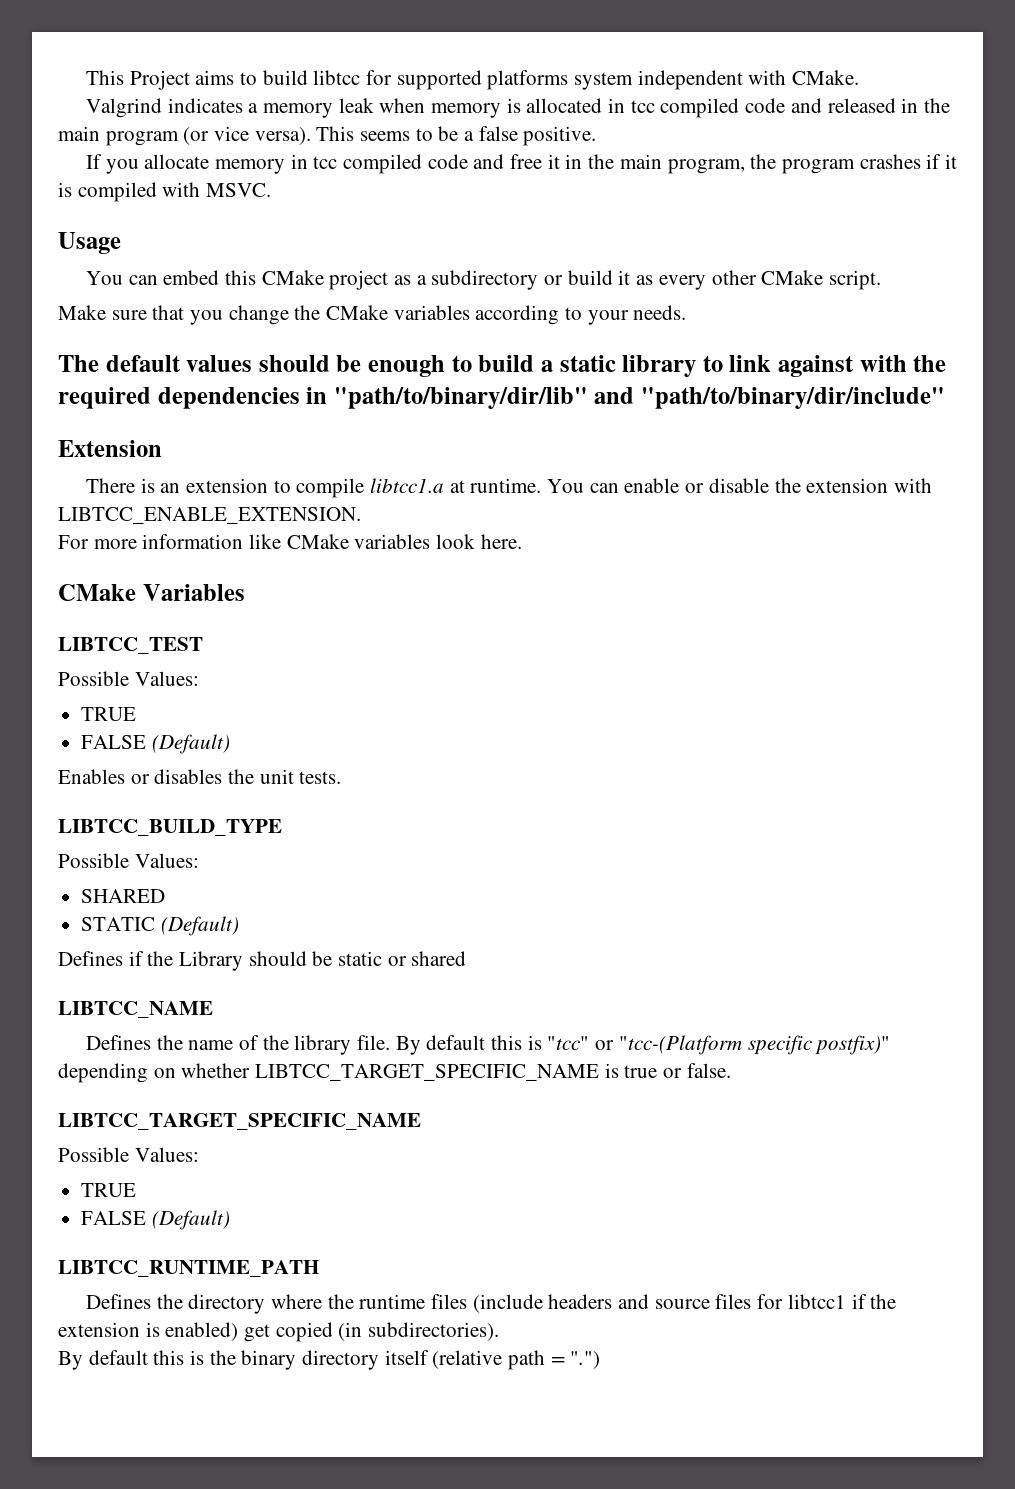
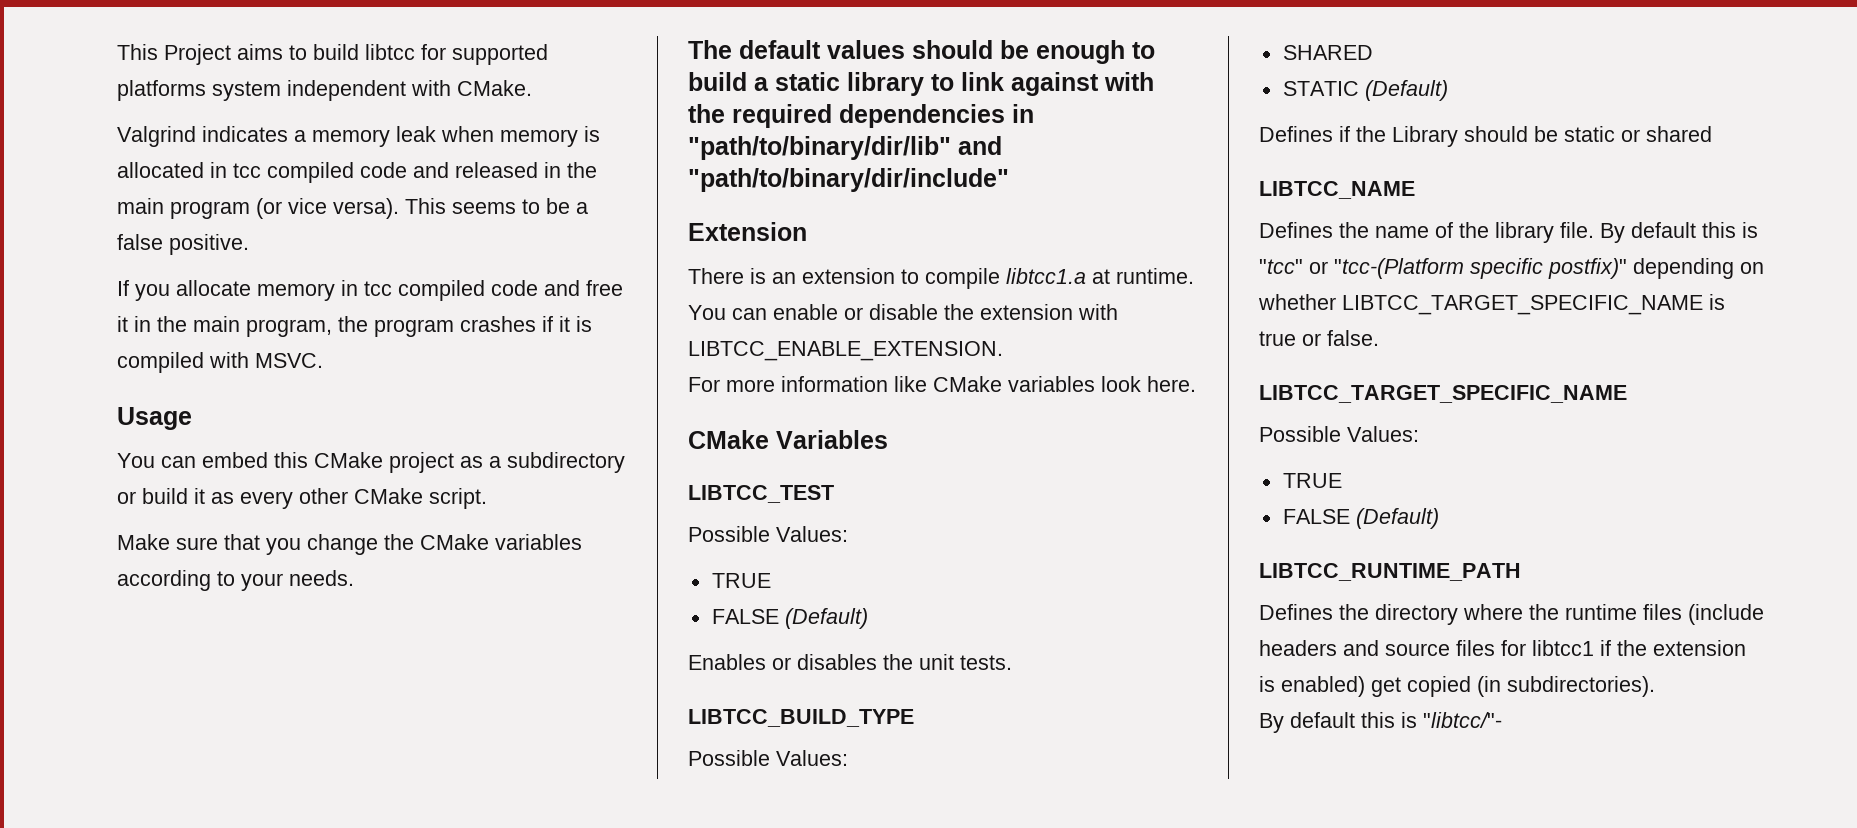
[209,1350,601,1370] the binary directory itself (relative path = ".") -> [1423,712,1502,728] "libtcc/"-

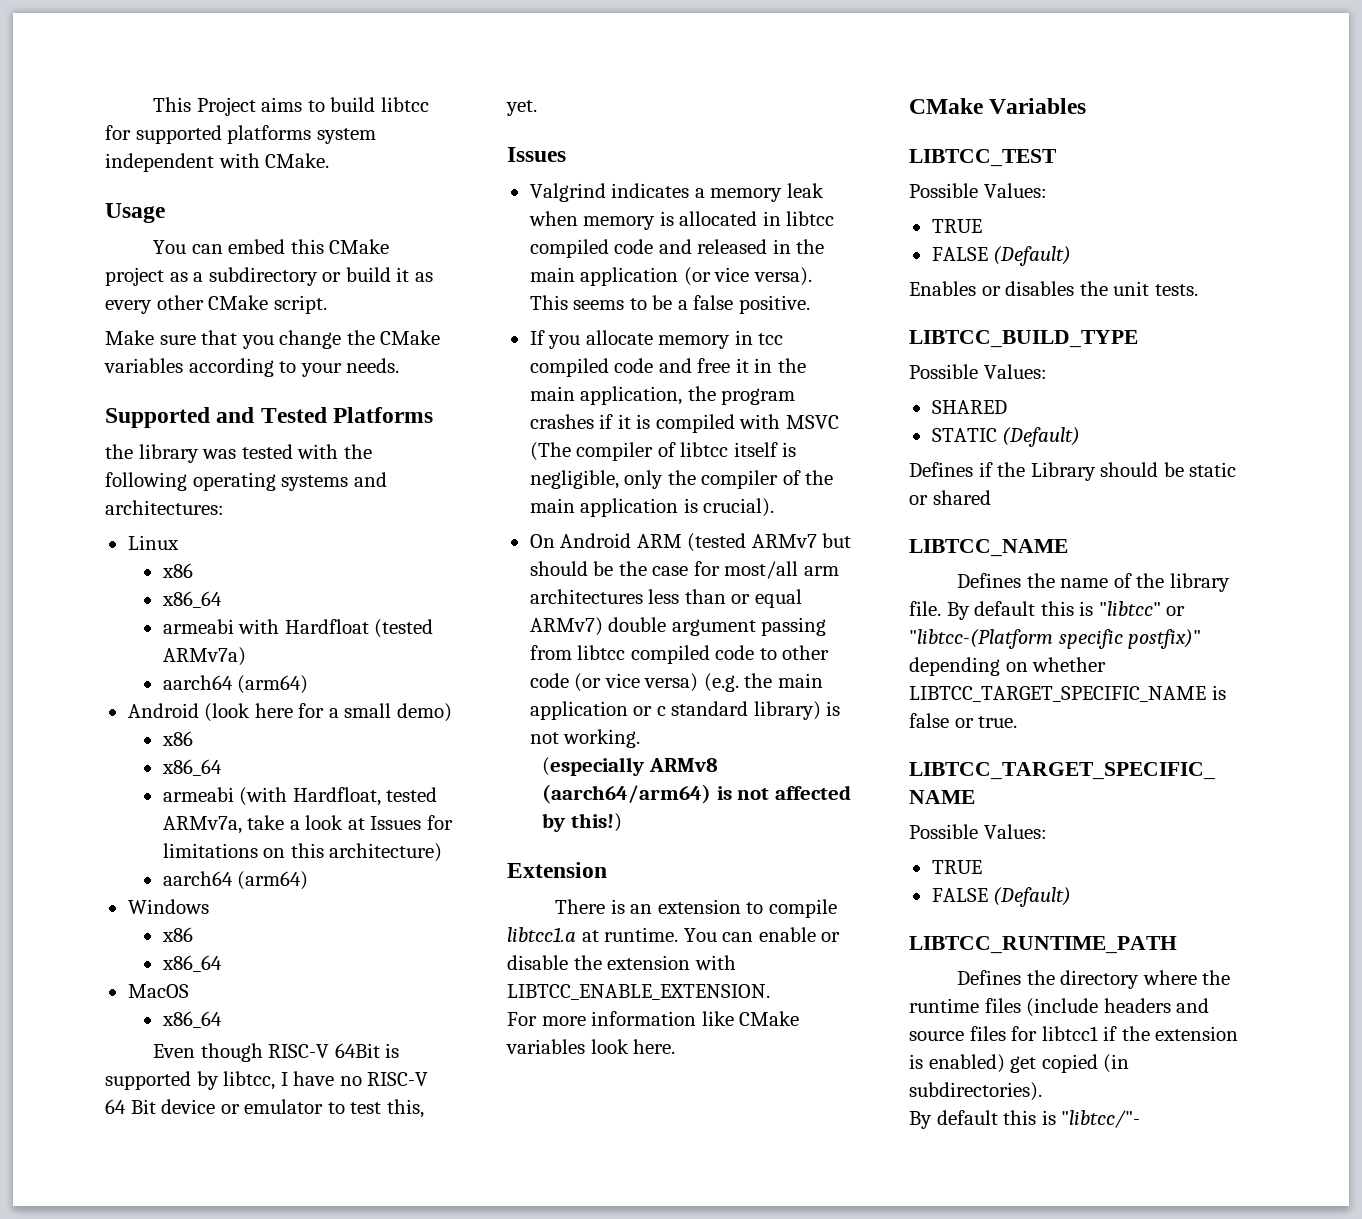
[117,126,600,147] [117,162,597,183] [117,198,588,219] [117,234,249,255] [117,280,623,301] [117,316,592,337] [117,352,323,373] // Valgrind indicates a memory leak when memory is allocated in tcc compiled code and released in the main program (or vice versa). This seems to be a false positive. // If you allocate memory in tcc compiled code and free it in the main program, the program crashes if it is compiled with MSVC. -> (330, 160) none
[688,40,1155,64] [688,72,1154,96] [688,104,1034,128] [688,136,1002,160] [688,168,1009,192] The default values should be enough to build a static library to link against with the required dependencies in "path/to/binary/dir/lib" and "path/to/binary/dir/include" -> [105,407,434,428] [105,444,372,463] [105,472,387,491] [105,500,224,515] [127,535,179,550] [161,563,193,578] [161,591,222,608] [162,619,434,638] [162,647,246,666] [162,675,309,694] [127,703,452,722] [161,731,193,746] [161,759,222,776] [162,787,438,806] [162,815,453,834] [162,843,443,862] [162,871,309,890] [127,899,209,914] [161,927,193,942] [161,955,222,972] [127,984,189,998] [161,1011,222,1028] [152,1043,400,1062] [105,1071,429,1090] [105,1099,424,1118] [506,100,537,116] [507,147,566,162] [529,183,824,202] [528,211,835,230] [529,239,825,258] [529,267,812,286] [529,295,810,314] [529,330,784,349] [529,358,806,377] [529,386,796,405] [529,414,839,433] [529,442,797,461] [529,470,834,489] [529,498,775,517] [529,533,852,552] [529,561,839,579] [529,589,802,608] [529,617,827,636] [529,645,830,664] [529,673,823,692] [529,701,841,720] [529,729,641,748] [542,757,718,776] [542,784,851,804] [542,813,622,832] Supported and Tested Platforms // the library was tested with the following operating systems and architectures: // Linux // x86 // x86_64 // armeabi with Hardfloat (tested ARMv7a) // aarch64 (arm64) // Android (look here for a small demo) // x86 // x86_64 // armeabi (with Hardfloat, tested ARMv7a, take a look at Issues for limitations on this architecture) // aarch64 (arm64) // Windows // x86 // x86_64 // MacOS // x86_64 // Even though RISC-V 64Bit is supported by libtcc, I have no RISC-V 64 Bit device or emulator to test this, yet. // Issues // Valgrind indicates a memory leak when memory is allocated in libtcc compiled code and released in the main application (or vice versa). This seems to be a false positive. // If you allocate memory in tcc compiled code and free it in the main application, the program crashes if it is compiled with MSVC (The compiler of libtcc itself is negligible, only the compiler of the main application is crucial). // On Android ARM (tested ARMv7 but should be the case for most/all arm architectures less than or equal ARMv7) double argument passing from libtcc compiled code to other code (or vice versa) (e.g. the main application or c standard library) is not working. // (especially ARMv8 (aarch64/arm64) is not affected by this!)
[1259,258,1464,279] "tcc" or "tcc-(Platform -> [1098,601,1186,616] [909,629,1053,649] "libtcc" or "libtcc-(Platform
[1259,330,1379,346] true or false. -> [909,713,1018,728] false or true.

